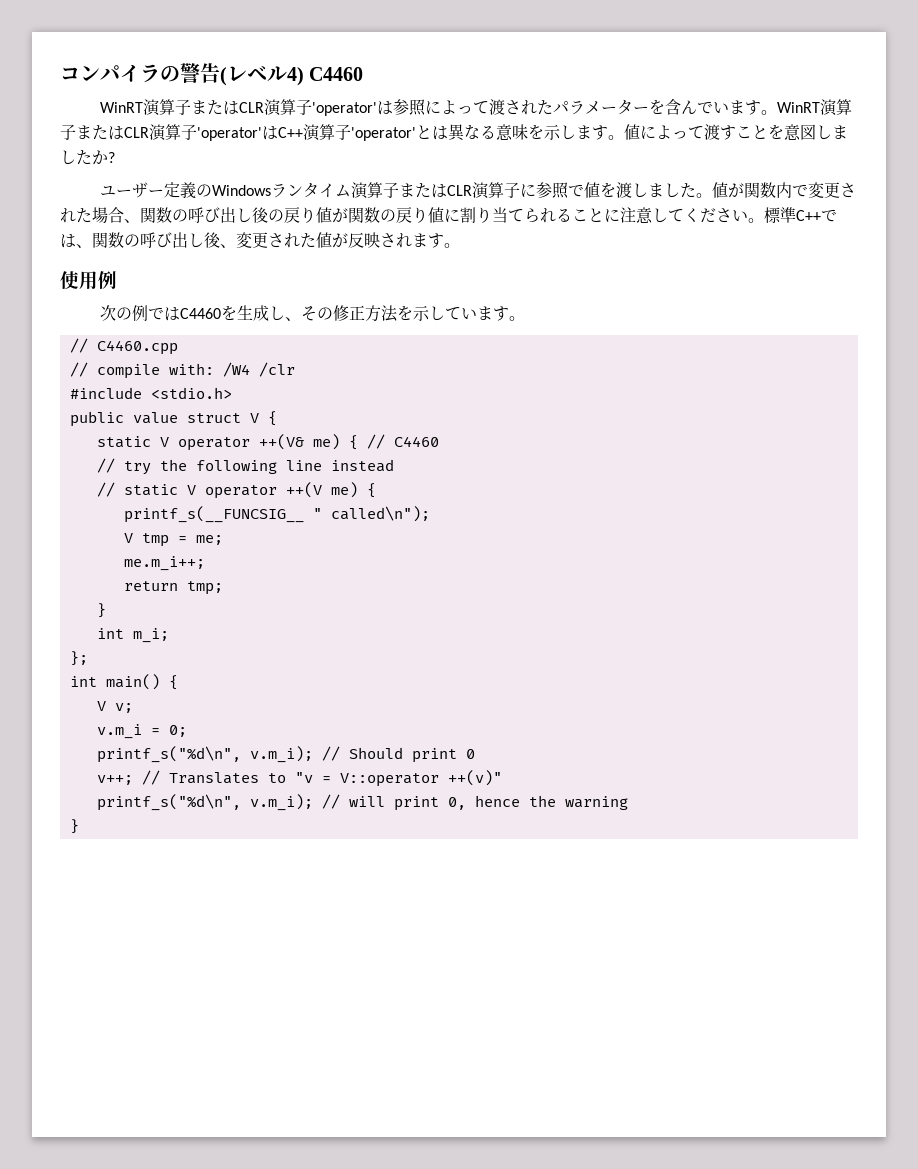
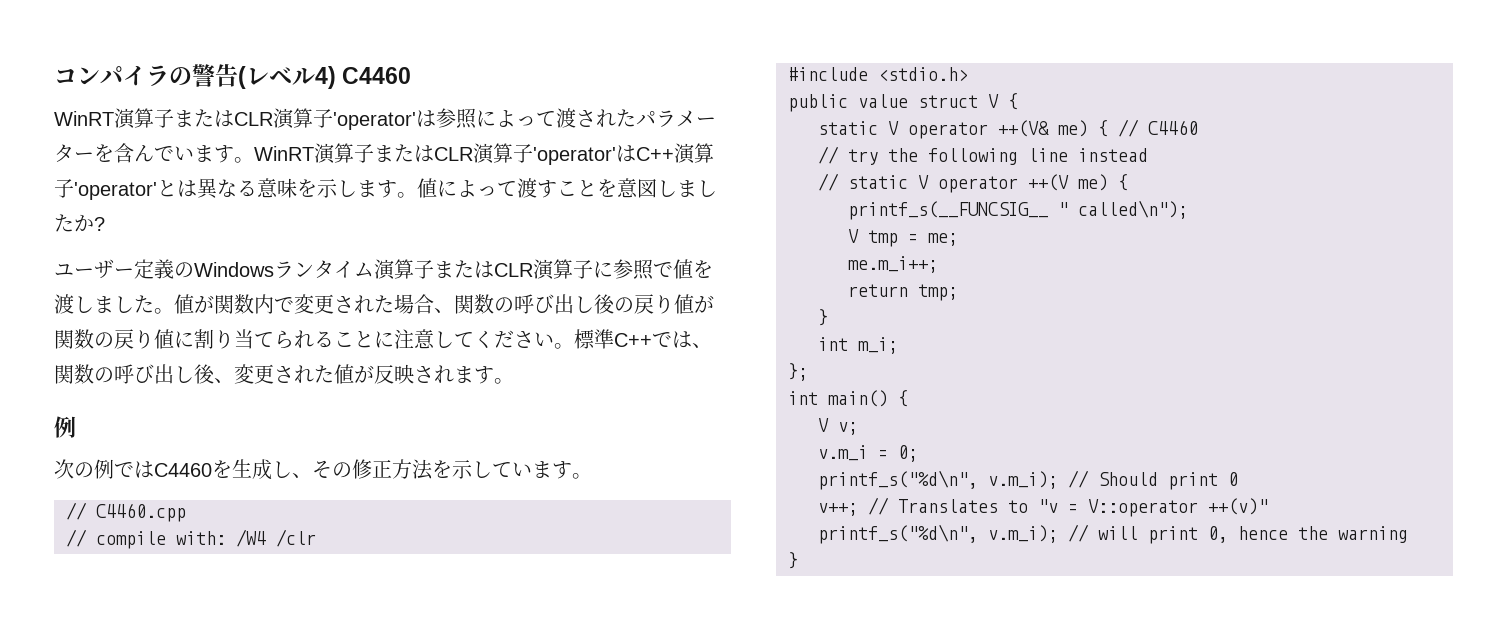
[60,271,98,290] 使用 -> (514, 381) none

